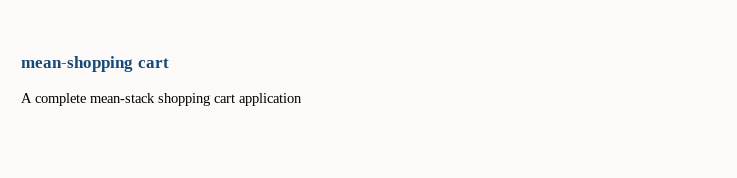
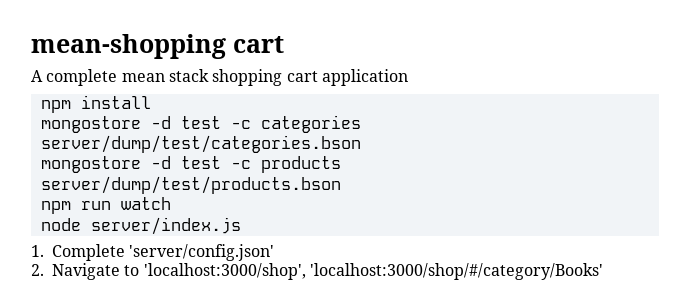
[90,93,155,103] mean-stack -> [121,69,209,82] mean stack
(302, 99) none -> [40,95,151,113] [40,115,361,133] [40,135,361,153] [40,156,341,173] [40,176,341,194] [40,197,171,214] [40,217,241,235] [31,244,275,261] [31,263,603,280] // npm install // mongostore -d test -c categories server/dump/test/categories.bson // mongostore -d test -c products server/dump/test/products.bson // npm run watch // node server/index.js // 1. Complete 'server/config.json' // 2. Navigate to 'localhost:3000/shop', 'localhost:3000/shop/#/category/Books'

